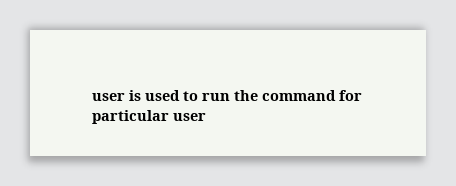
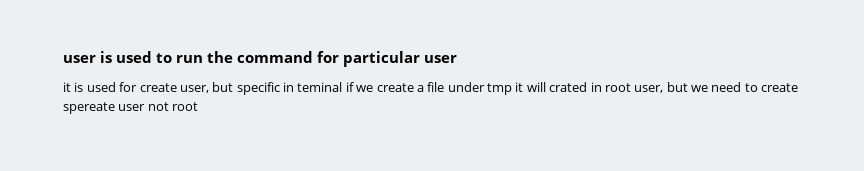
(206, 117) none -> [63,82,799,95] [63,102,199,114] // it is used for create user, but specific in teminal if we create a file under tmp it will crated in root user, but we need to create spereate user not root

